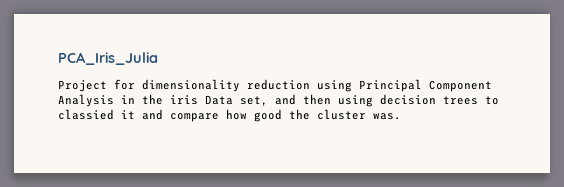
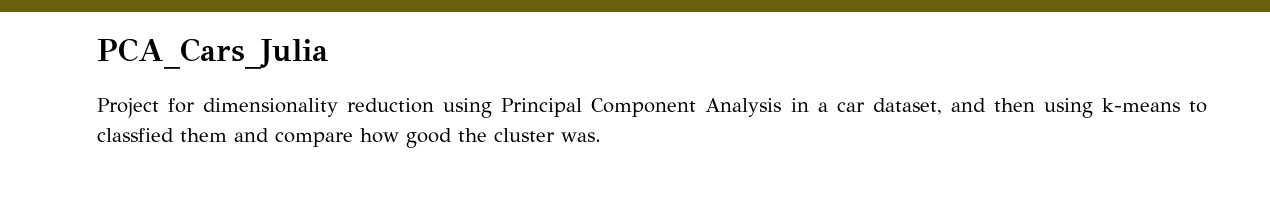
[58,52,158,65] PCA_Iris_Julia -> [97,38,328,69] PCA_Cars_Julia
[142,94,499,107] [58,109,135,120] the iris Data set, and then using decision trees to classied it -> [817,98,1207,118] [97,128,227,142] a car dataset, and then using k-means to classfied them

